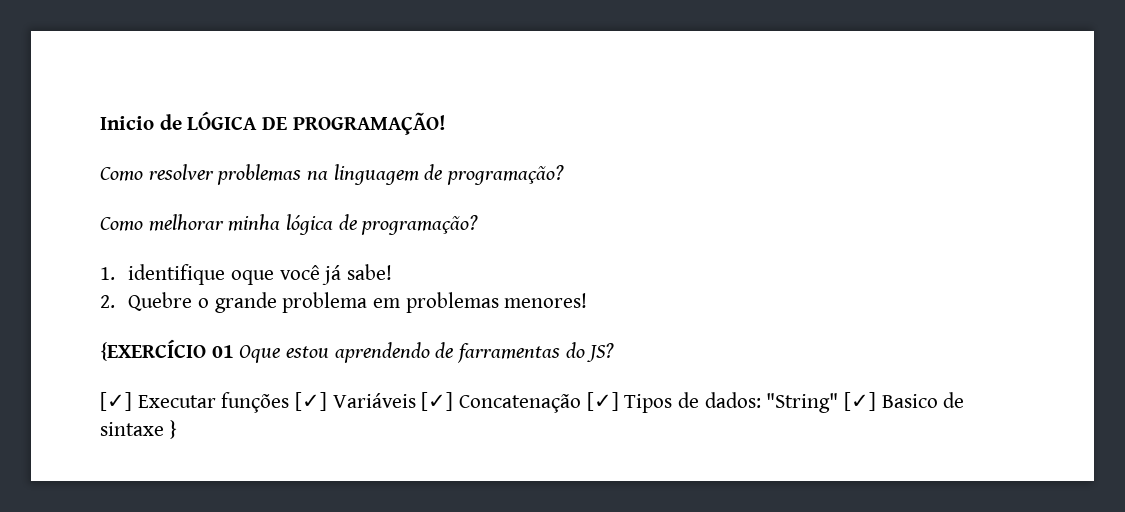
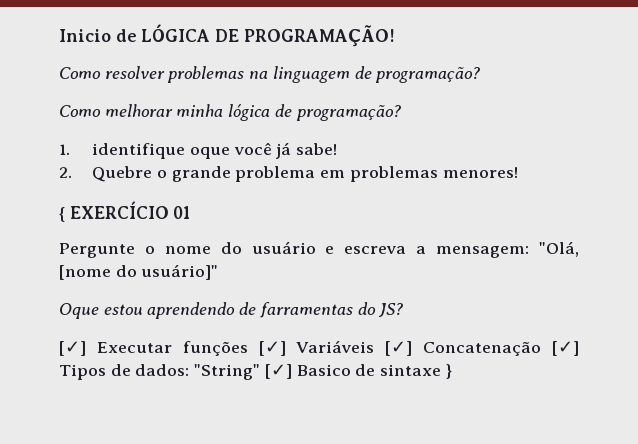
[100,339,206,361] {EXERCÍCIO -> [59,201,169,222] { EXERCÍCIO
(234, 351) none -> [59,241,580,258] [59,264,219,280] // Pergunte o nome do usuário e escreva a mensagem: "Olá, [nome do usuário]" //

